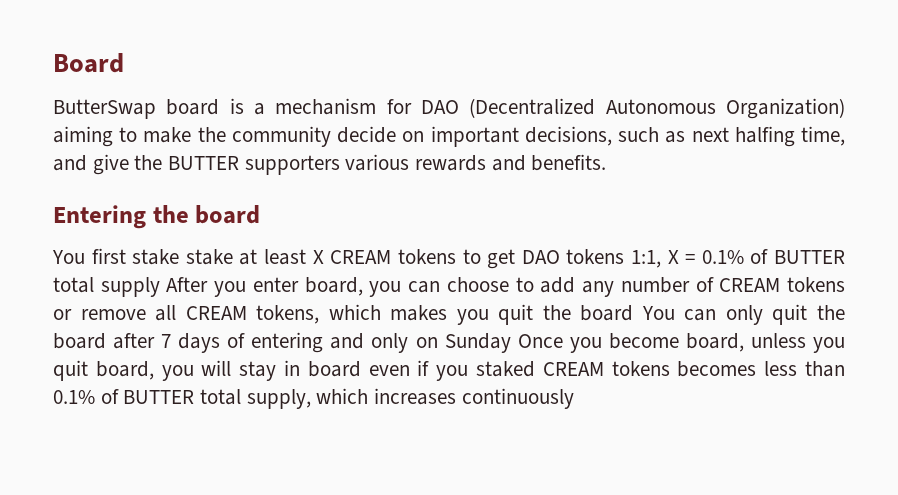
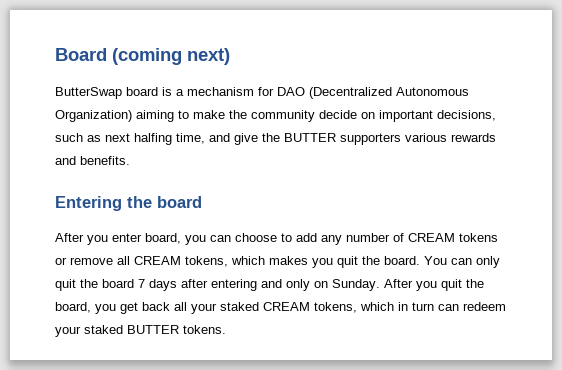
(124, 63) none -> [112,48,230,65] (coming next)
[52,248,845,269] [53,277,160,297] You first stake stake at least X CREAM tokens to get DAO tokens 1:1, X = 0.1% of BUTTER total supply -> (202, 202) none
[580,305,634,321] board -> [384,256,420,265] board.
[113,333,156,349] after -> (134, 283) none
[227,333,246,348] of -> [181,279,208,288] after
[444,333,845,353] [53,360,845,381] [53,388,574,409] Sunday Once you become board, unless you quit board, you will stay in board even if you staked CREAM tokens becomes less than 0.1% of BUTTER total supply, which increases continuously -> [332,279,484,291] [55,302,506,314] [55,325,226,337] Sunday. After you quit the board, you get back all your staked CREAM tokens, which in turn can redeem your staked BUTTER tokens.

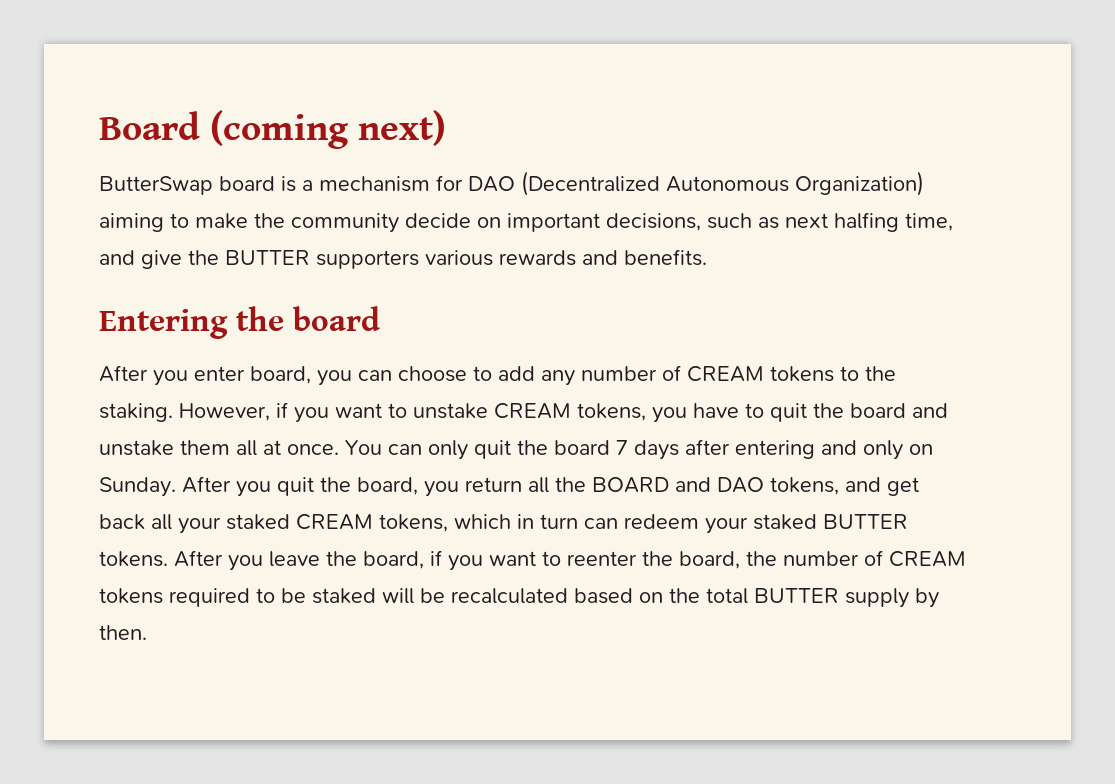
[55,256,420,268] or remove all CREAM tokens, which makes you quit the board. -> [840,366,896,381] [99,402,948,423] [99,440,339,456] to the staking. However, if you want to unstake CREAM tokens, you have to quit the board and unstake them all at once.
(116, 309) none -> [465,477,881,495] return all the BOARD and DAO tokens, and
(226, 329) none -> [174,550,966,571] [99,588,939,608] [99,625,147,640] After you leave the board, if you want to reenter the board, the number of CREAM tokens required to be staked will be recalculated based on the total BUTTER supply by then.

